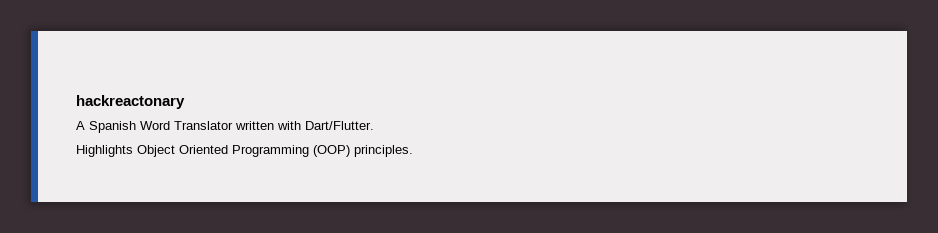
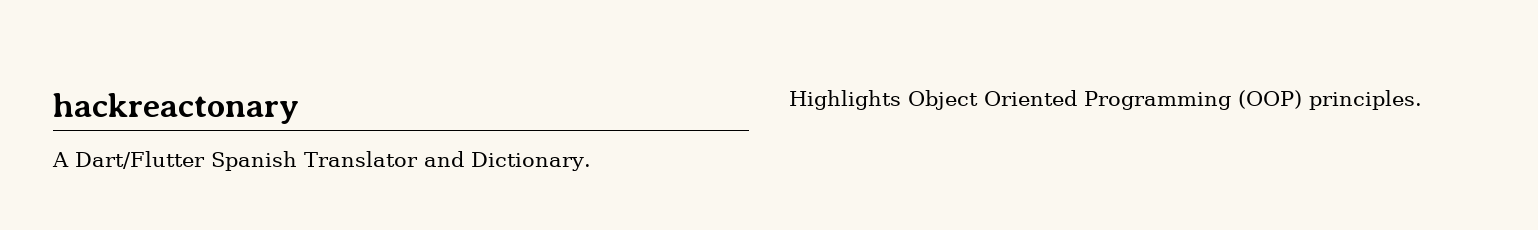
[89,121,374,133] Spanish Word Translator written with Dart/Flutter. -> [75,151,591,171] Dart/Flutter Spanish Translator and Dictionary.

